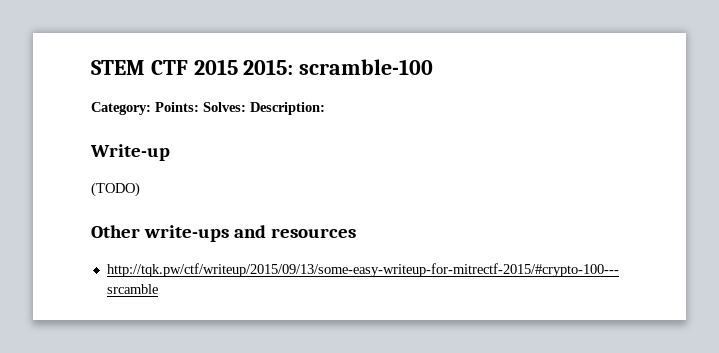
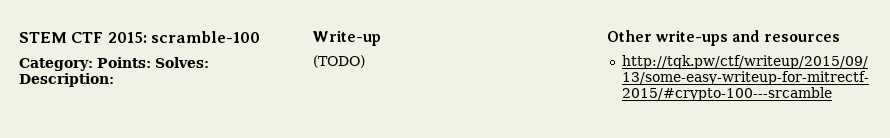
[193,59,238,75] 2015 -> (104, 37) none

